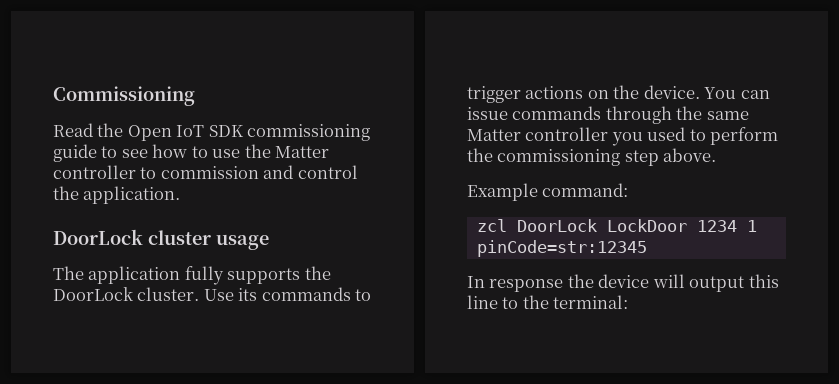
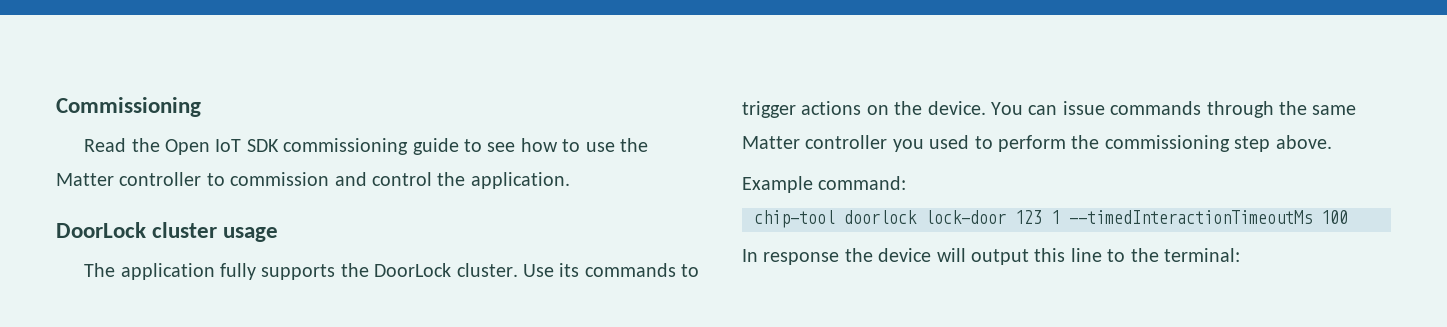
[476,219,757,232] [476,240,647,257] zcl DoorLock LockDoor 1234 1 pinCode=str:12345 -> [754,210,1348,228] chip-tool doorlock lock-door 123 1 --timedInteractionTimeoutMs 100

